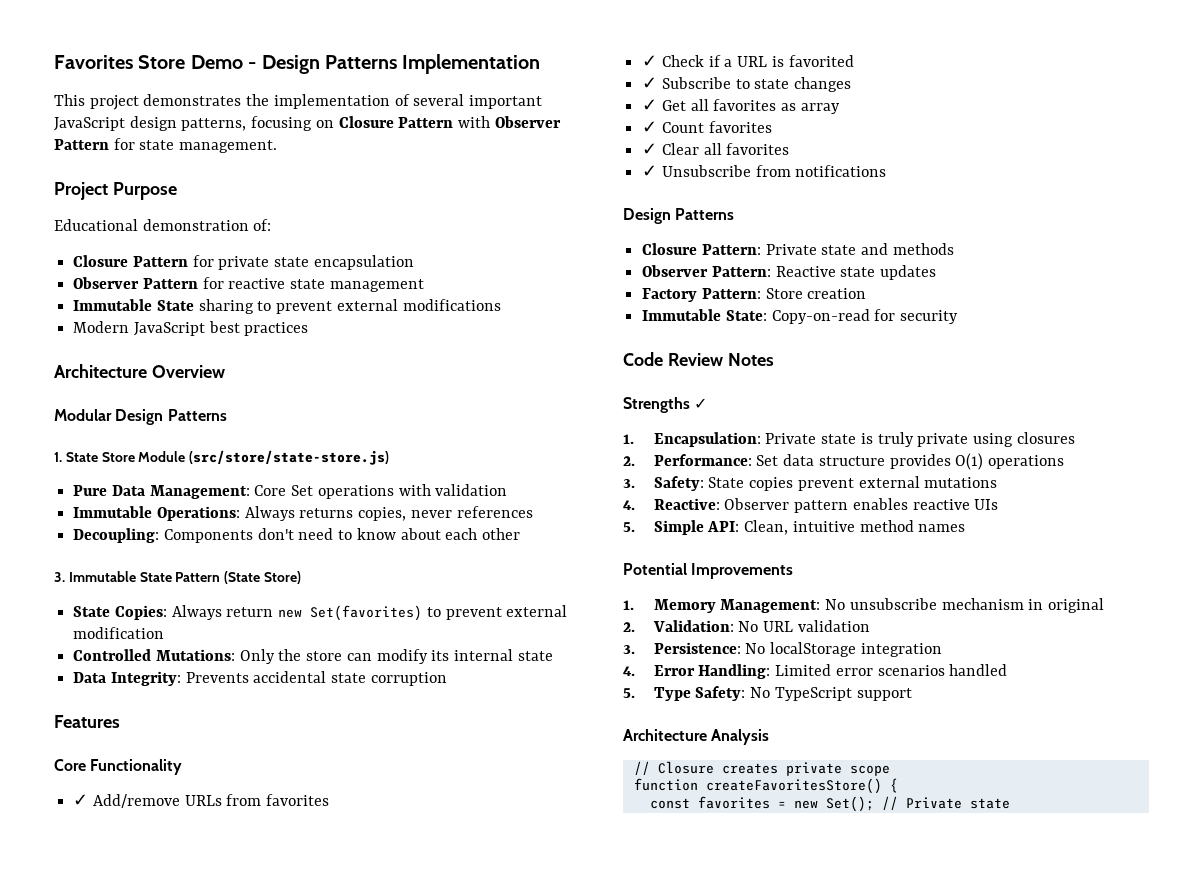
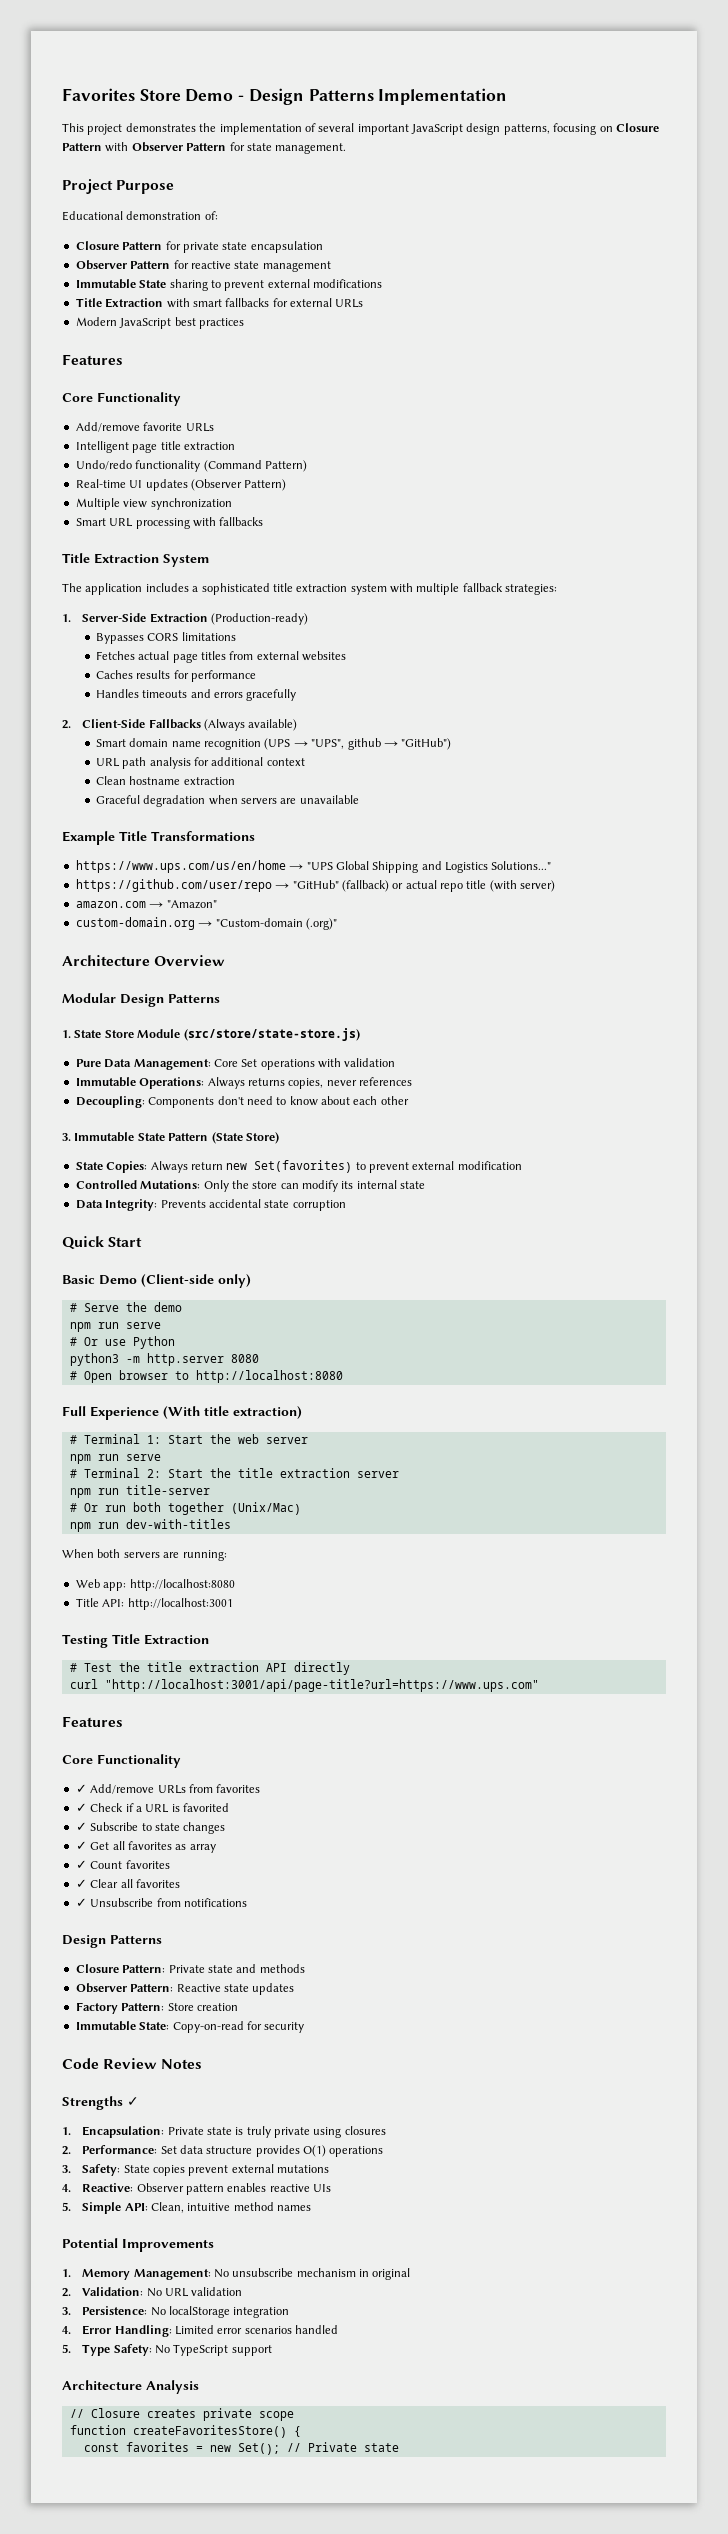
[73,321,309,336] Modern JavaScript best practices -> [75,298,364,308] [75,317,244,329] [62,354,123,365] [62,392,181,406] [75,422,214,432] [75,441,235,453] [75,460,307,472] [75,479,287,491] [75,498,232,510] [75,517,264,529] [62,553,209,567] [62,583,558,595] [62,613,308,625] [95,632,236,644] [95,651,347,663] [95,670,257,682] [95,689,297,701] [62,719,298,731] [95,738,452,750] [95,757,305,769] [95,776,235,785] [95,795,359,807] [62,831,255,845] [75,860,552,873] [75,879,556,892] [75,900,217,909] [75,917,337,930] Title Extraction with smart fallbacks for external URLs // Modern JavaScript best practices // Features // Core Functionality // Add/remove favorite URLs // Intelligent page title extraction // Undo/redo functionality (Command Pattern) // Real-time UI updates (Observer Pattern) // Multiple view synchronization // Smart URL processing with fallbacks // Title Extraction System // The application includes a sophisticated title extraction system with multiple fallback strategies: // 1. Server-Side Extraction (Production-ready) // Bypasses CORS limitations // Fetches actual page titles from external websites // Caches results for performance // Handles timeouts and errors gracefully // 2. Client-Side Fallbacks (Always available) // Smart domain name recognition (UPS → "UPS", github → "GitHub") // URL path analysis for additional context // Clean hostname extraction // Graceful degradation when servers are unavailable // Example Title Transformations // https://www.ups.com/us/en/home → "UPS Global Shipping and Logistics Solutions..." // https://github.com/user/repo → "GitHub" (fallback) or actual repo title (with server) // amazon.com → "Amazon" // custom-domain.org → "Custom-domain (.org)"
(447, 679) none -> [62,1236,143,1250] [62,1274,251,1288] [69,1302,182,1312] [69,1322,161,1332] [69,1336,175,1349] [69,1353,259,1366] [69,1370,343,1383] [62,1406,302,1420] [69,1434,308,1444] [69,1454,161,1464] [69,1468,399,1478] [69,1485,210,1498] [69,1502,301,1515] [69,1519,231,1532] [62,1549,227,1561] [75,1579,235,1591] [75,1598,233,1610] [62,1634,209,1648] [69,1662,350,1675] [69,1679,539,1692] // Quick Start // Basic Demo (Client-side only) // # Serve the demo // npm run serve // # Or use Python // python3 -m http.server 8080 // # Open browser to http://localhost:8080 // Full Experience (With title extraction) // # Terminal 1: Start the web server // npm run serve // # Terminal 2: Start the title extraction server // npm run title-server // # Or run both together (Unix/Mac) // npm run dev-with-titles // When both servers are running: // Web app: http://localhost:8080 // Title API: http://localhost:3001 // Testing Title Extraction // # Test the title extraction API directly // curl "http://localhost:3001/api/page-title?url=https://www.ups.com"

